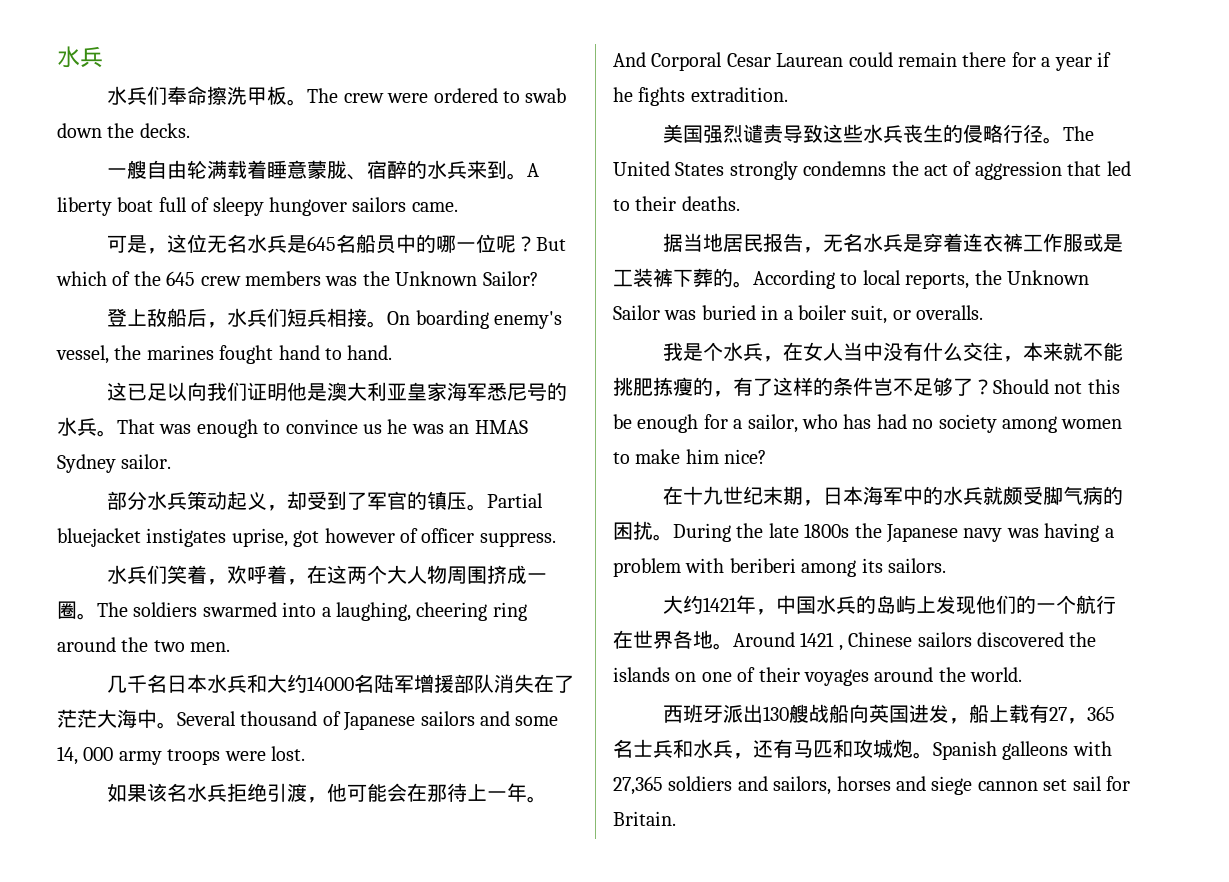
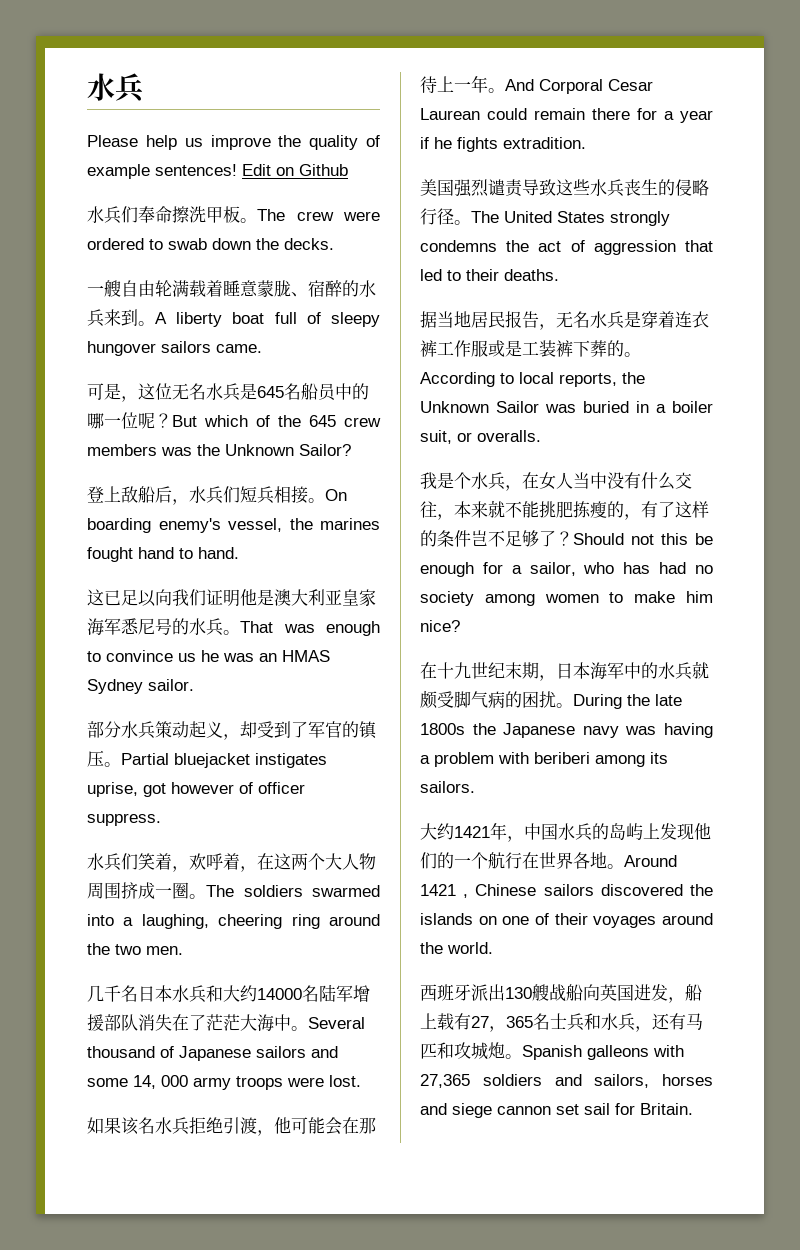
[57,46,103,68] 水兵 -> [87,73,144,102] [87,135,380,150] [87,164,348,179] 水兵 // Please help us improve the quality of example sentences! Edit on Github

